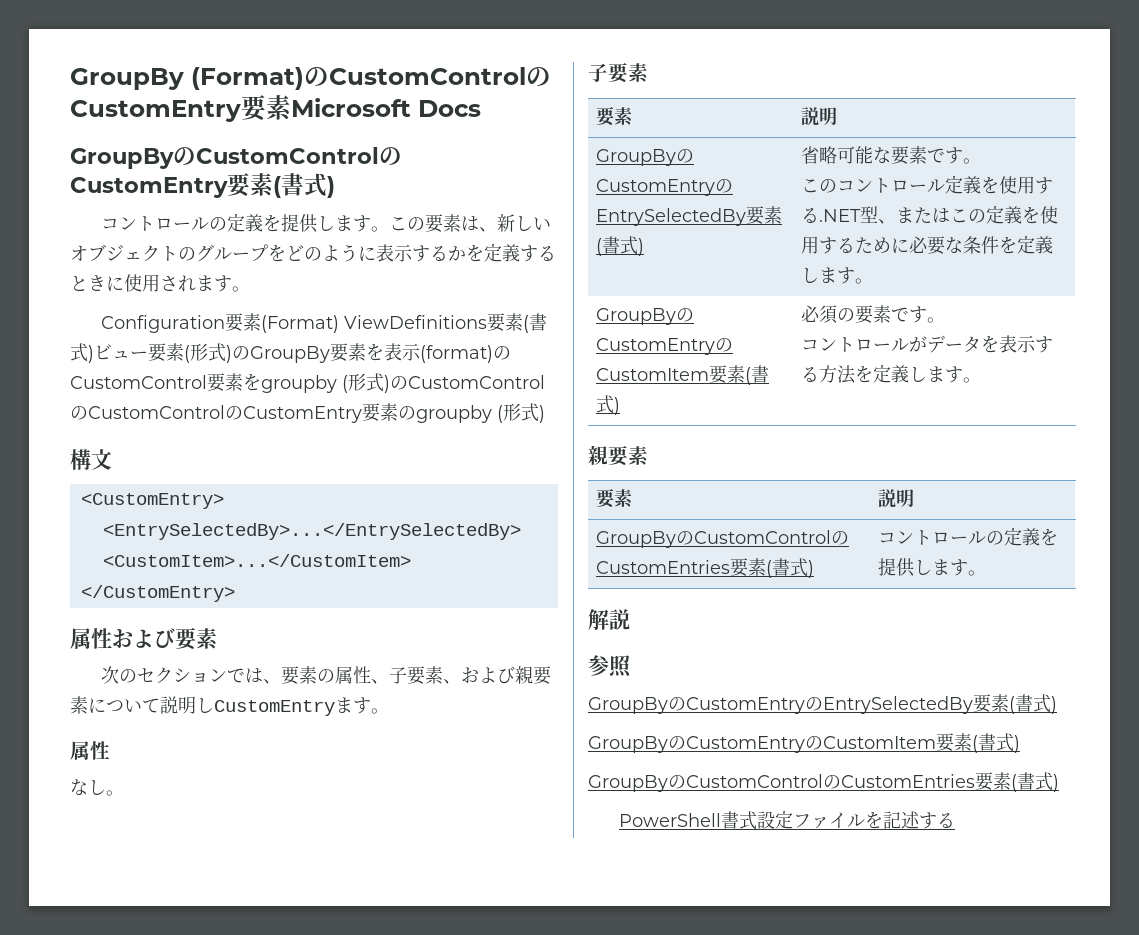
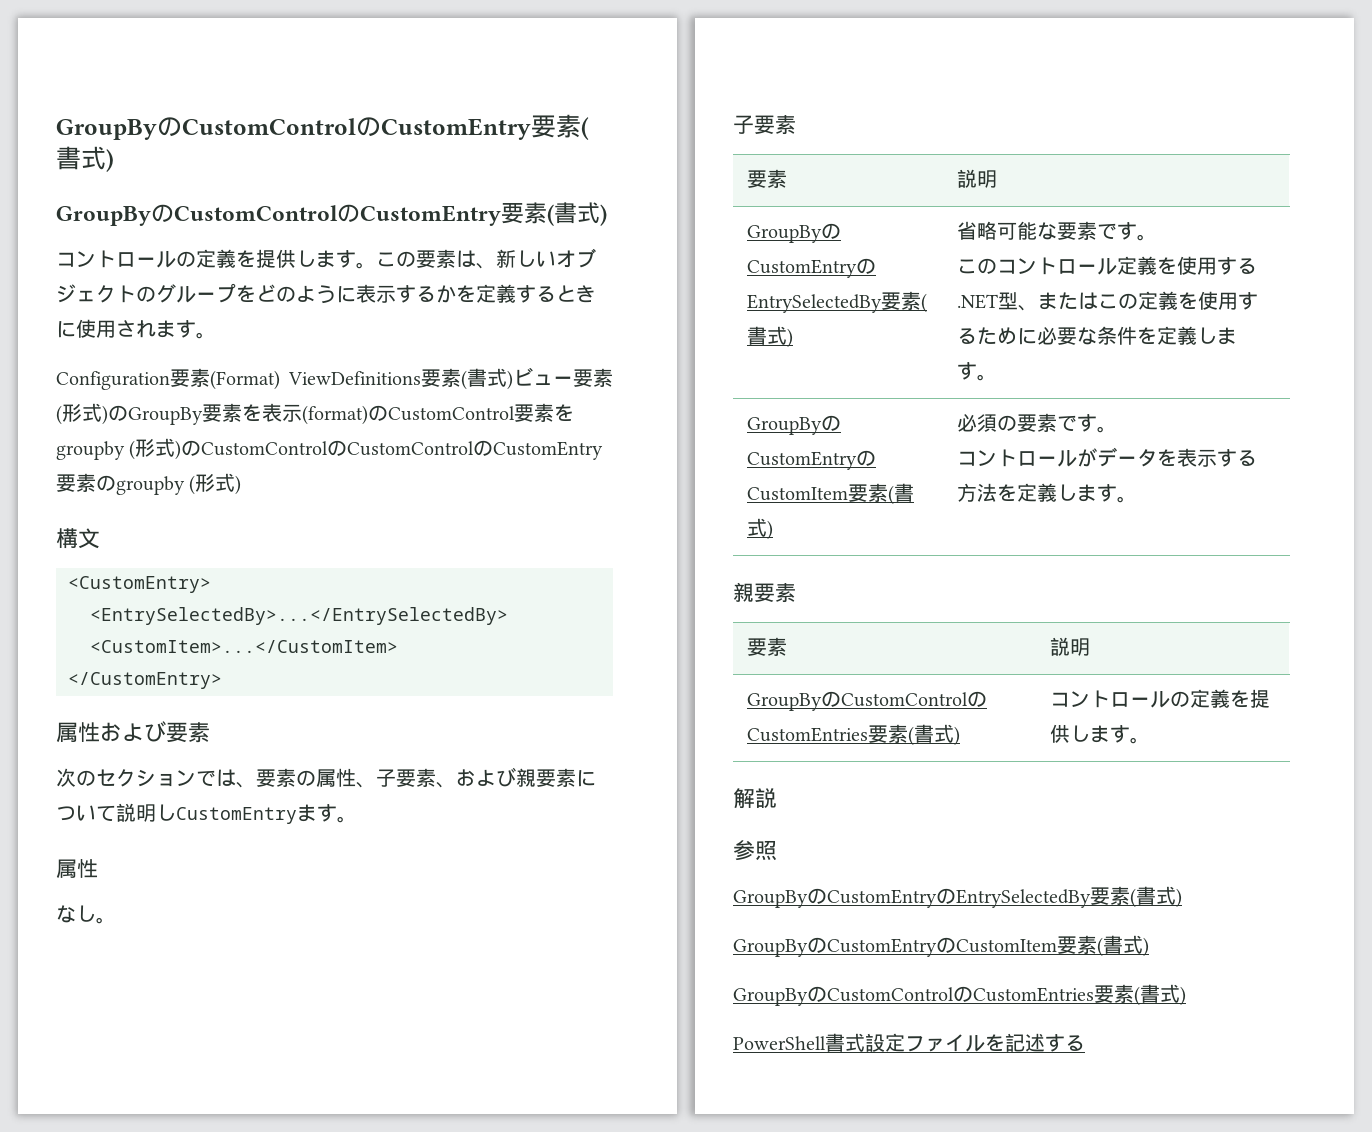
[70,67,551,90] [70,95,481,122] GroupBy (Format)のCustomControlのCustomEntry要素Microsoft Docs -> [56,114,589,140] [56,146,114,172] GroupByのCustomControlのCustomEntry要素(書式)

